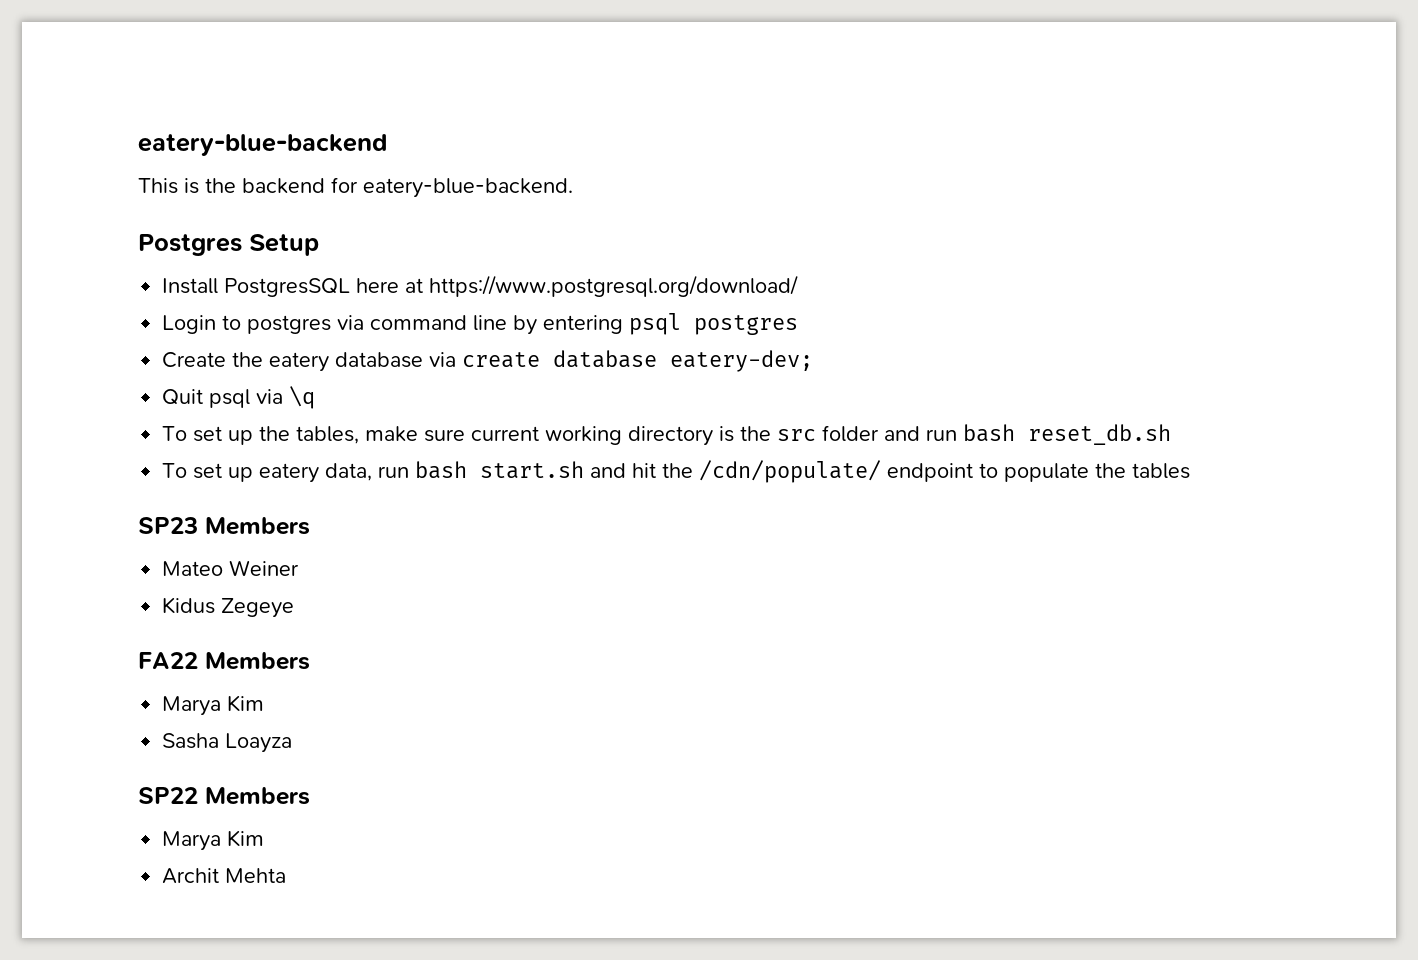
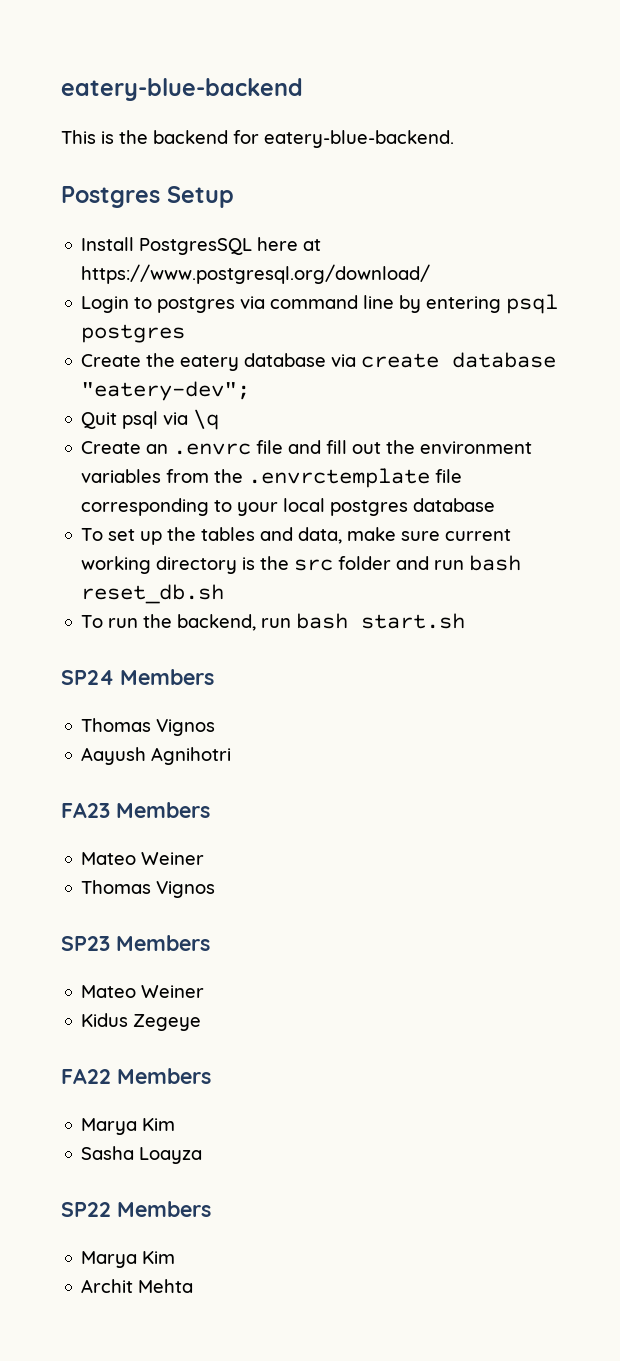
[670,350,814,372] eatery-dev; -> [81,381,251,401] "eatery-dev";
(316, 397) none -> [81,440,533,455] [81,468,463,488] [81,498,496,516] // Create an .envrc file and fill out the environment variables from the .envrctemplate file corresponding to your local postgres database
[296,426,360,444] tables, -> [201,527,343,544] tables and data,
[193,463,373,483] set up eatery data, -> [108,614,257,631] run the backend,
[590,460,1191,483] and hit the /cdn/populate/ endpoint to populate the tables -> [61,669,214,685] [81,718,216,736] [81,747,232,765] [61,802,210,818] [81,852,205,865] [81,880,216,898] // SP24 Members // Thomas Vignos // Aayush Agnihotri // FA23 Members // Mateo Weiner // Thomas Vignos

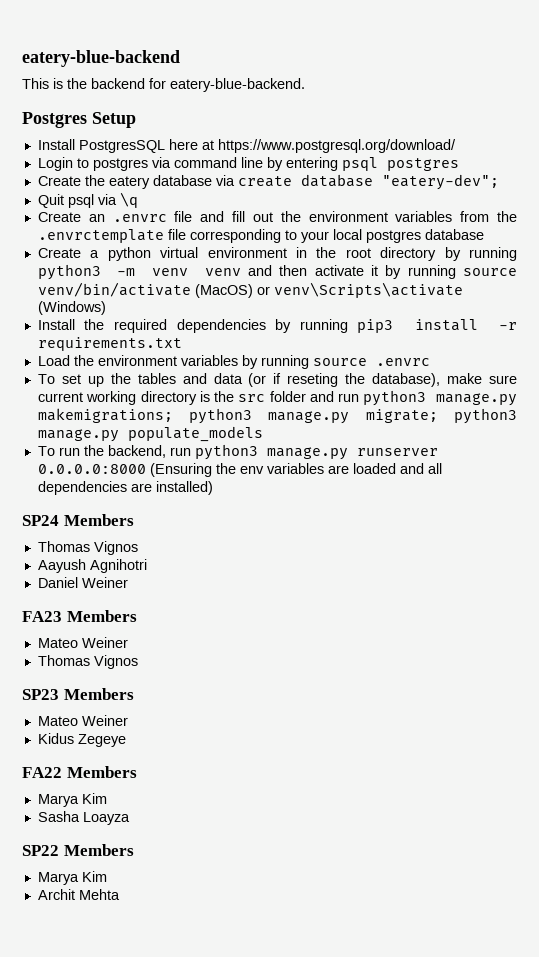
(496, 505) none -> [37,247,517,261] [37,264,518,280] [37,282,463,298] [37,301,106,315] [37,319,517,333] [37,337,182,351] [37,355,430,369] // Create a python virtual environment in the root directory by running python3 -m venv venv and then activate it by running source venv/bin/activate (MacOS) or venv\Scripts\activate (Windows) // Install the required dependencies by running pip3 install -r requirements.txt // Load the environment variables by running source .envrc
[298,527,343,544] data, -> [213,373,441,387] data (or if reseting the database),
[469,555,522,571] [81,584,225,604] bash reset_db.sh -> [363,390,517,406] [37,408,517,424] [37,426,263,442] python3 manage.py makemigrations; python3 manage.py migrate; python3 manage.py populate_models
[296,613,466,629] bash start.sh -> [194,444,438,460] [37,463,442,477] [37,481,213,495] python3 manage.py runserver 0.0.0.0:8000 (Ensuring the env variables are loaded and all dependencies are installed)
(232, 756) none -> [37,577,128,588] // Daniel Weiner

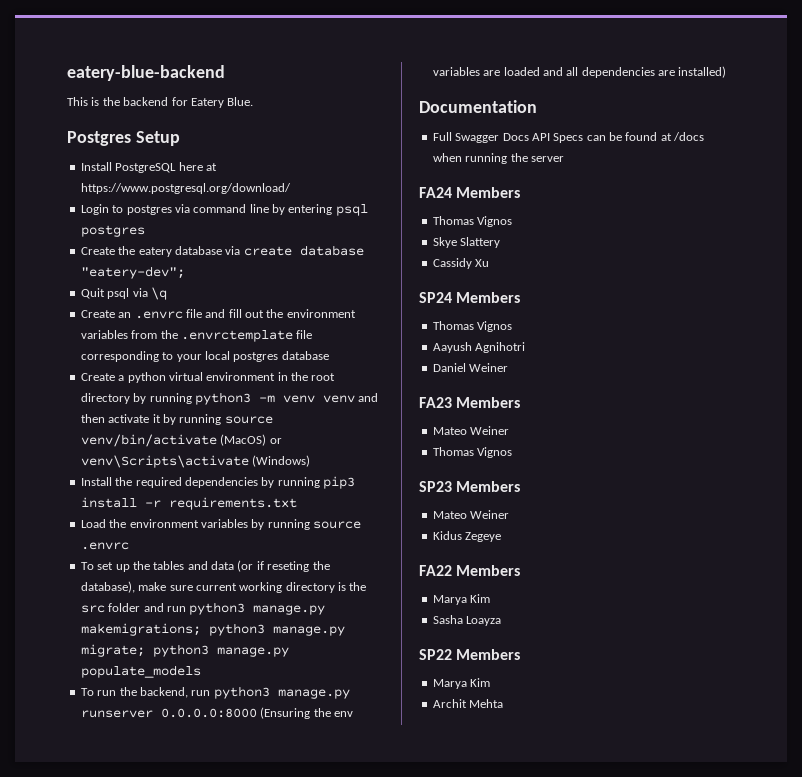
[170,78,305,92] eatery-blue-backend. -> [190,97,254,108] Eatery Blue.
[78,140,165,153] PostgresSQL -> [115,163,177,173] PostgreSQL
(213, 488) none -> [419,100,537,113] [432,132,705,143] [432,153,564,164] [419,187,521,198] [432,216,513,227] [432,237,501,248] [432,258,490,269] // Documentation // Full Swagger Docs API Specs can be found at /docs when running the server // FA24 Members // Thomas Vignos // Skye Slattery // Cassidy Xu

